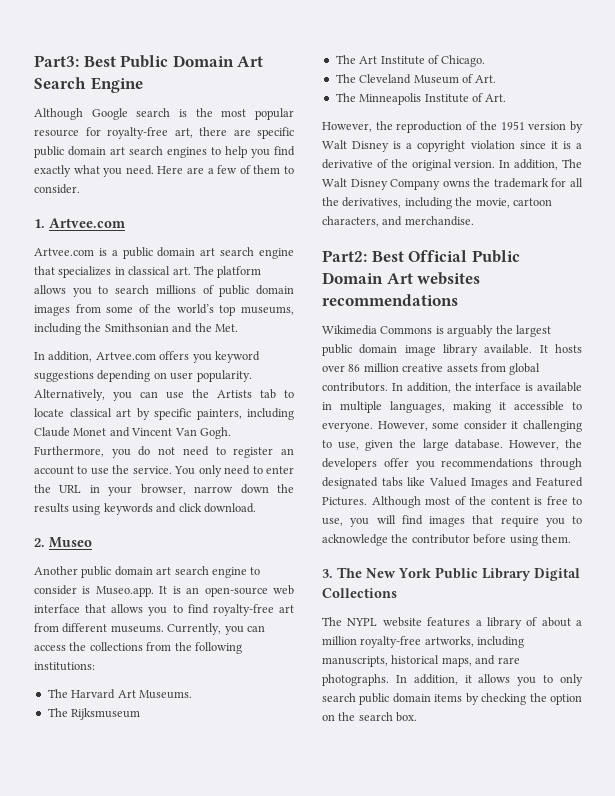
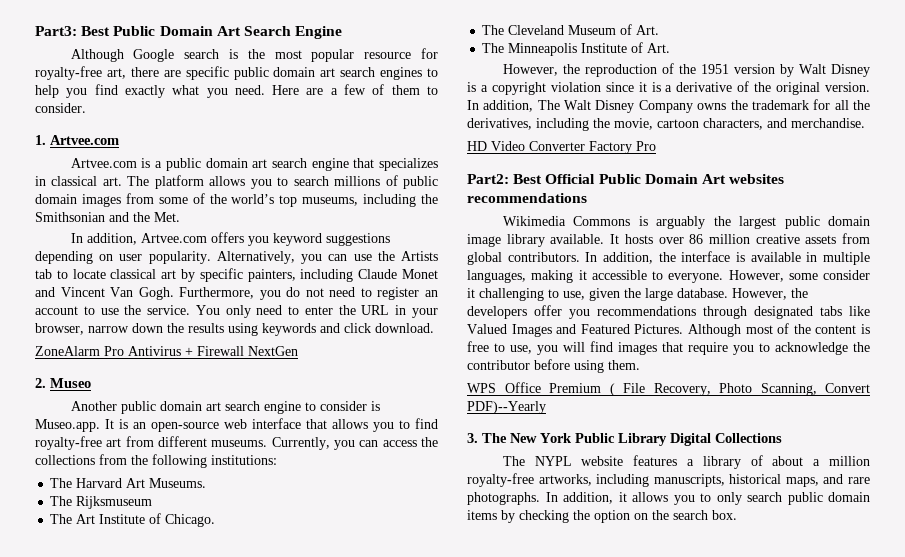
(256, 508) none -> [35,346,298,356] // ZoneAlarm Pro Antivirus + Firewall NextGen
(474, 221) none -> [467,141,656,154] // HD Video Converter Factory Pro
(571, 538) none -> [467,382,870,396] [467,401,546,414] // WPS Office Premium ( File Recovery, Photo Scanning, Convert PDF)--Yearly

